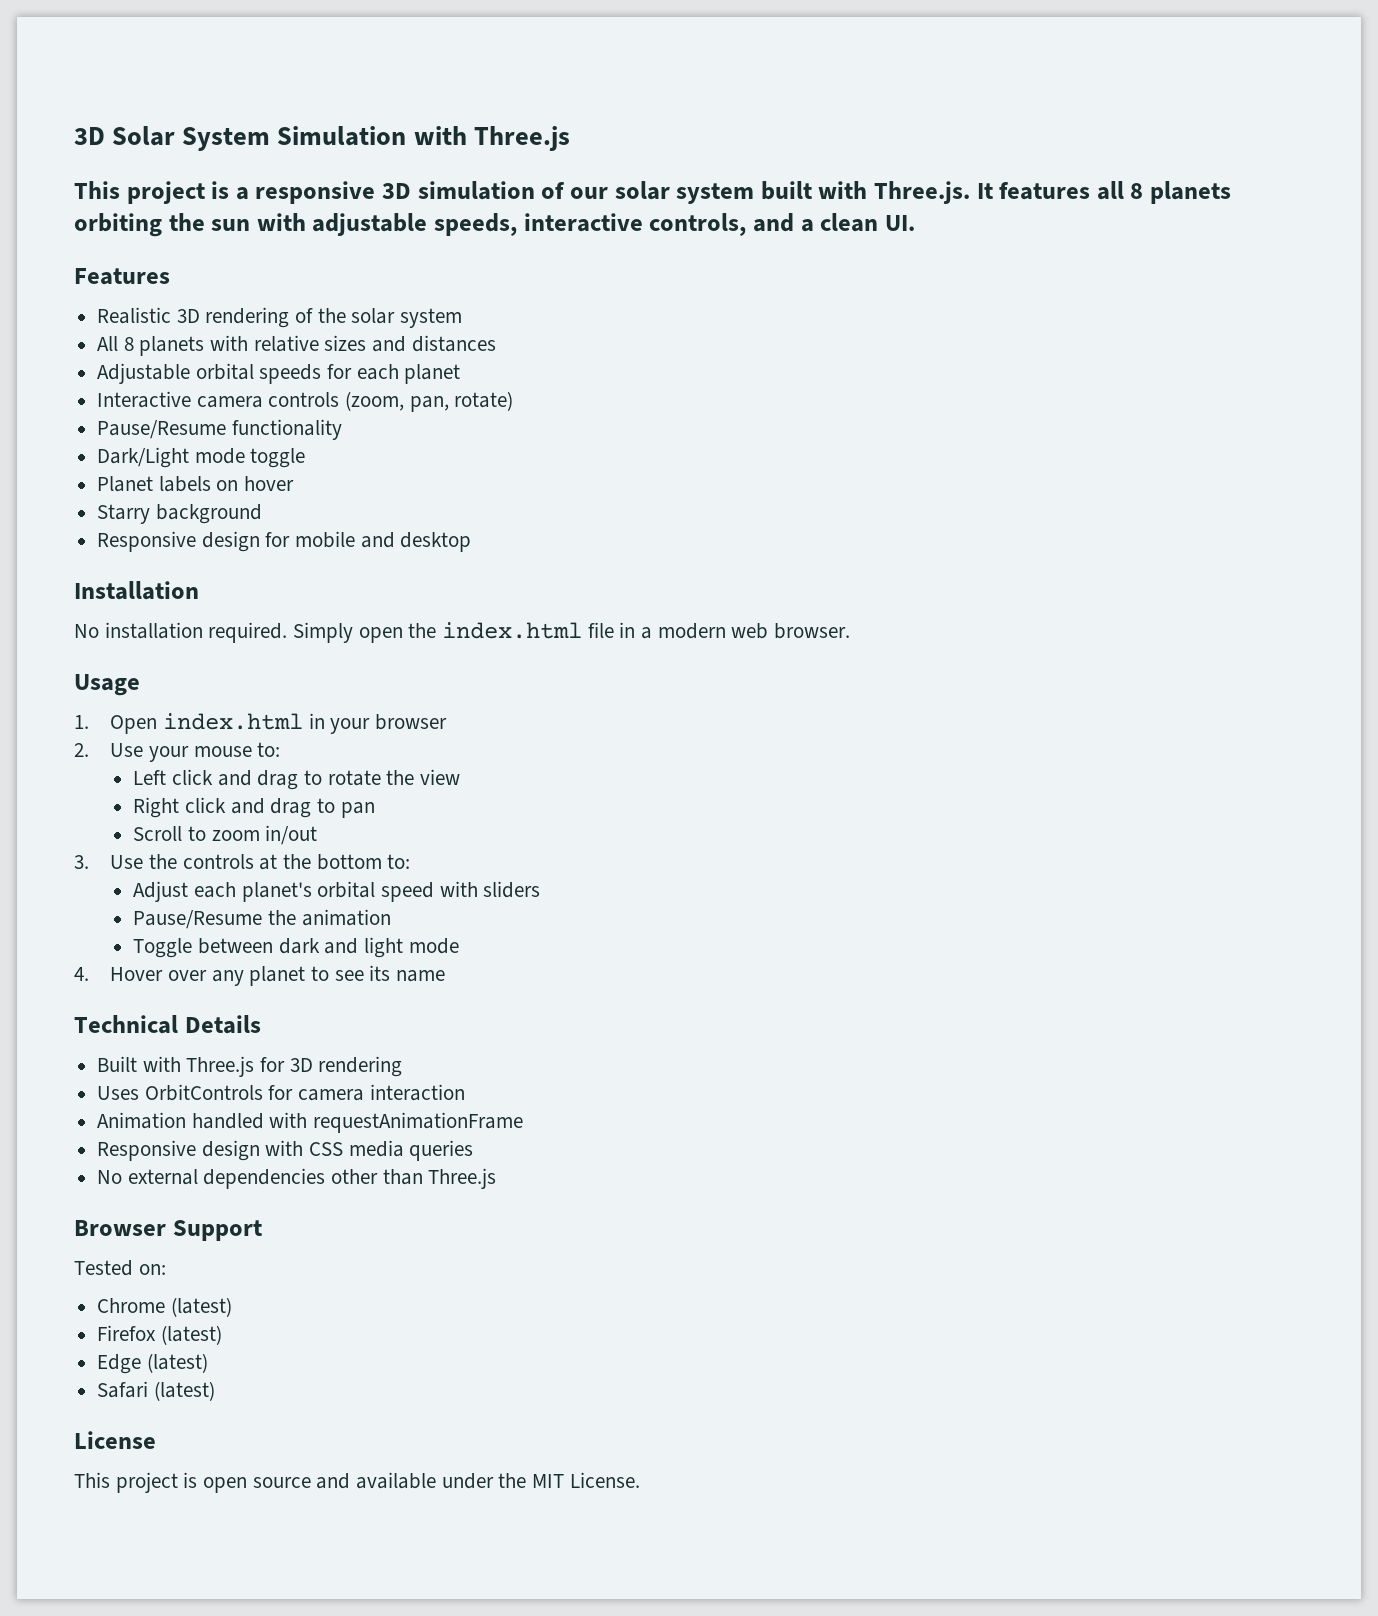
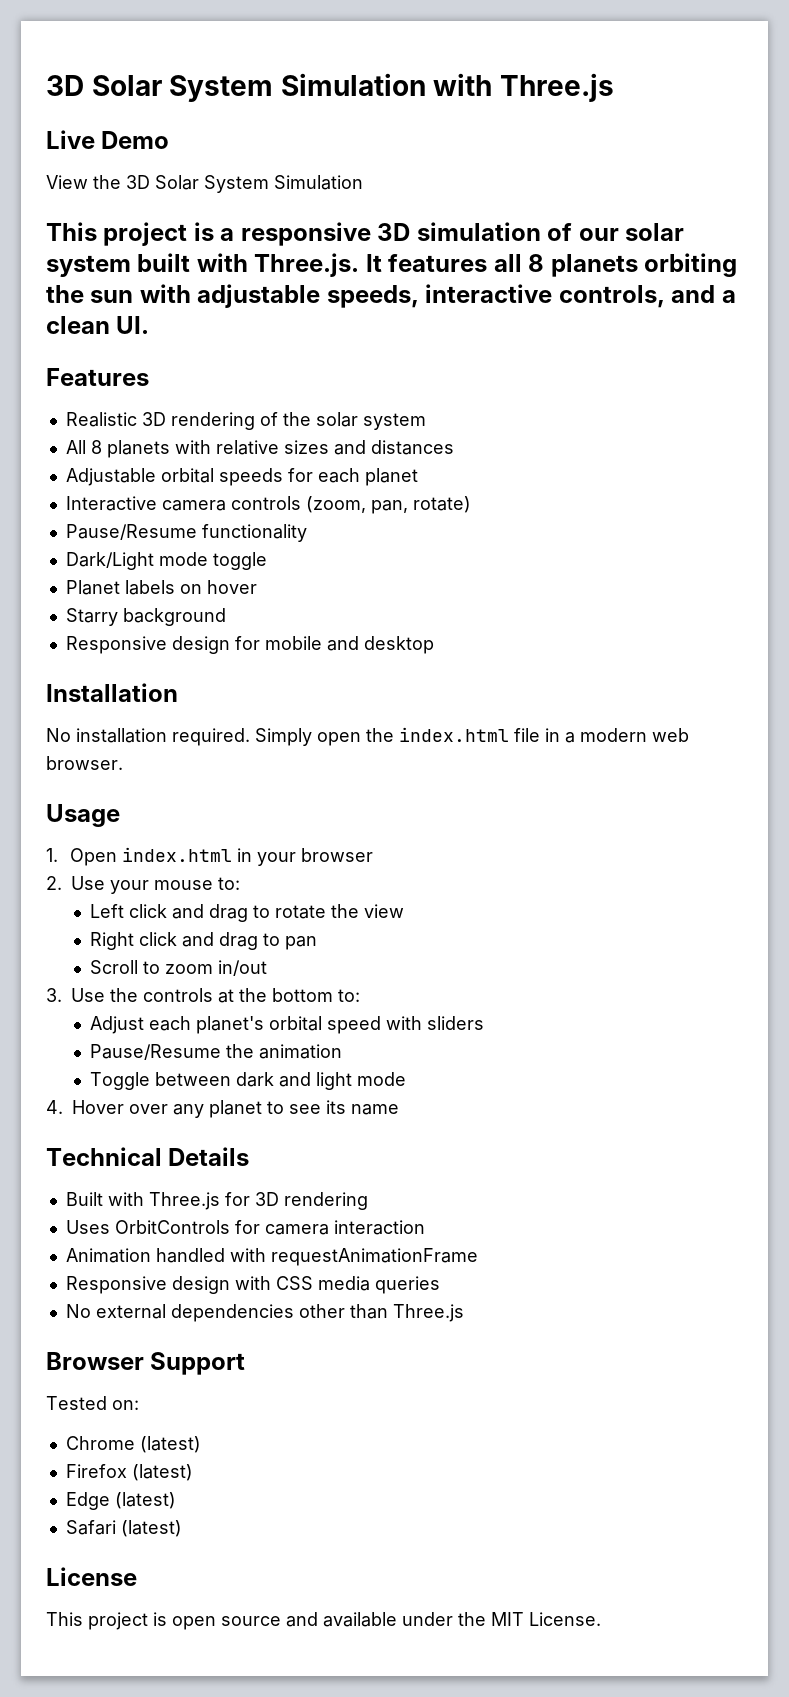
(570, 138) none -> [46,130,170,149] [46,175,363,193] // Live Demo // View the 3D Solar System Simulation

